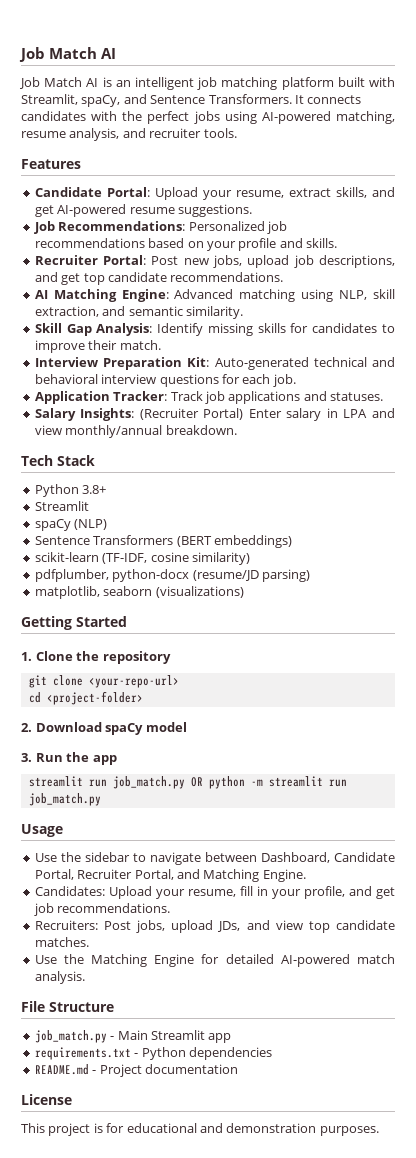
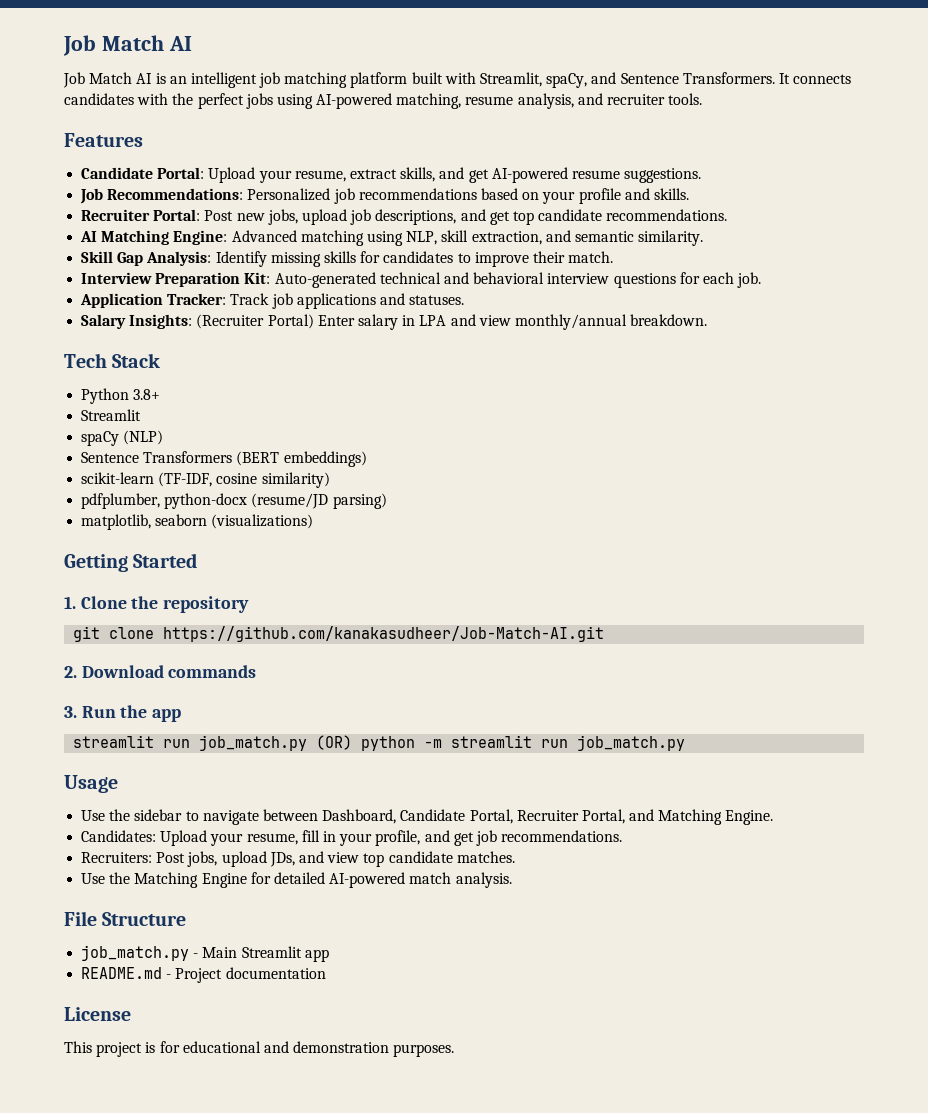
[88,675,179,688] [28,691,143,705] <your-repo-url> // cd <project-folder> -> [163,626,605,642] https://github.com/kanakasudheer/Job-Match-AI.git
[105,722,187,735] spaCy model -> [168,665,257,678] commands
[190,777,203,787] OR -> [316,735,353,750] (OR)
[34,1047,272,1060] // requirements.txt - Python dependencies -> (329, 955) none

